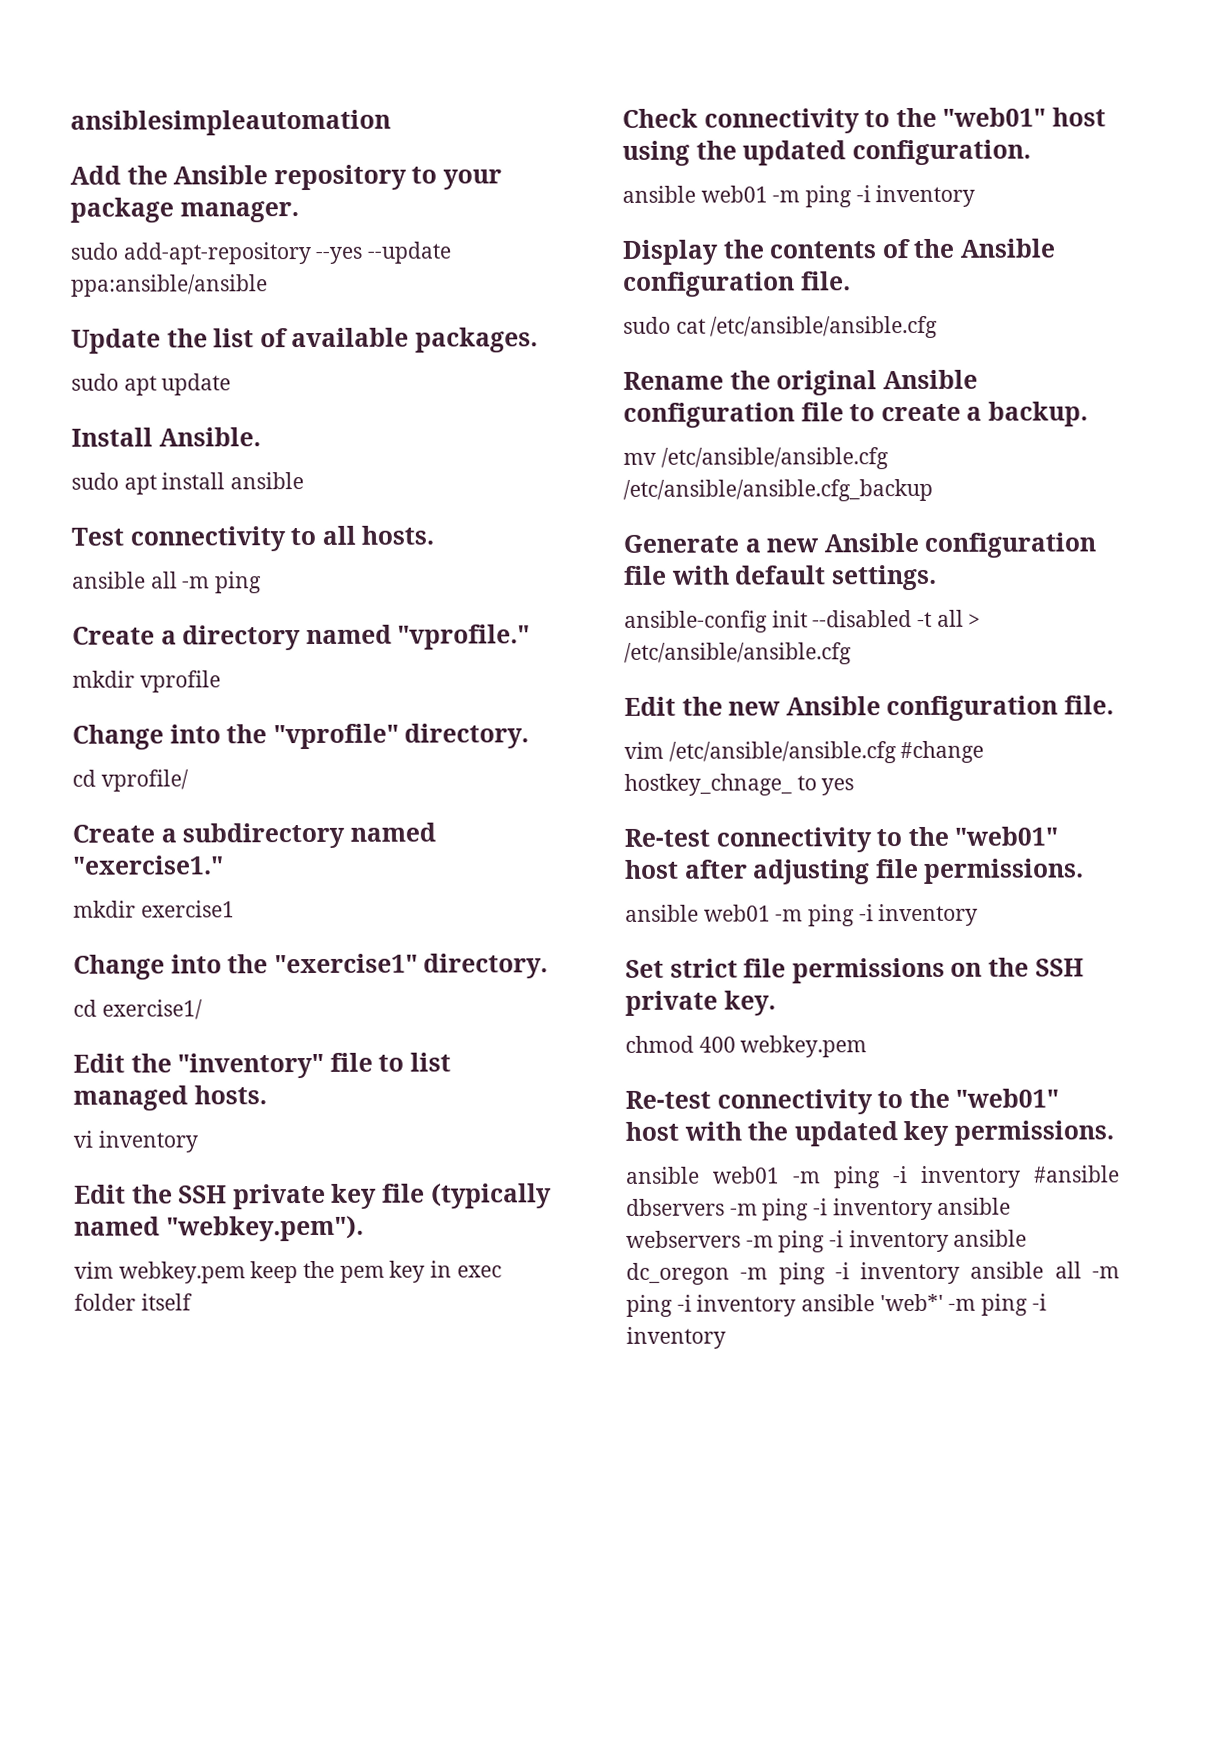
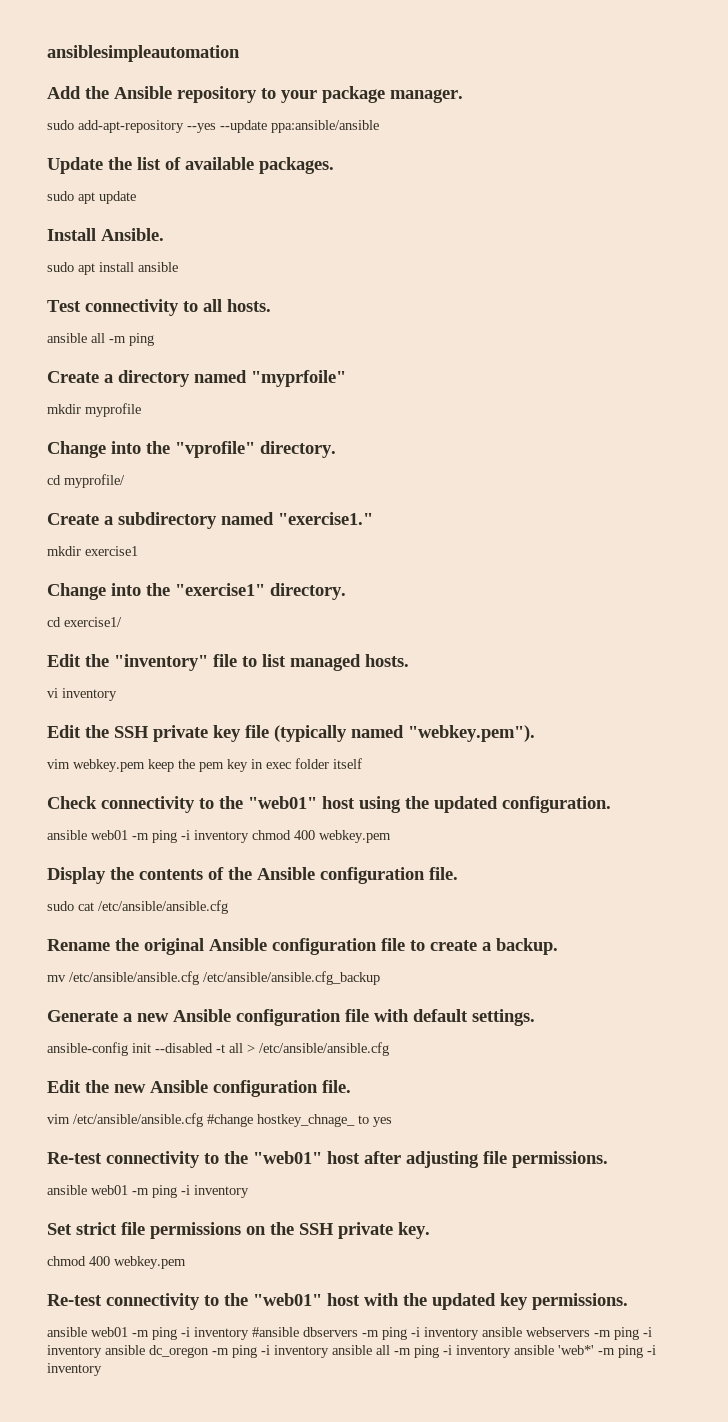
[397,624,531,650] [72,670,221,693] "vprofile." // mkdir vprofile -> [251,370,346,387] [47,403,141,417] "myprfoile" // mkdir myprofile
[100,769,189,792] vprofile/ -> [64,474,125,488] myprofile/
(976, 196) none -> [252,830,391,843] chmod 400 webkey.pem

